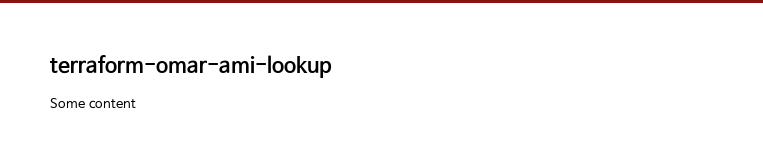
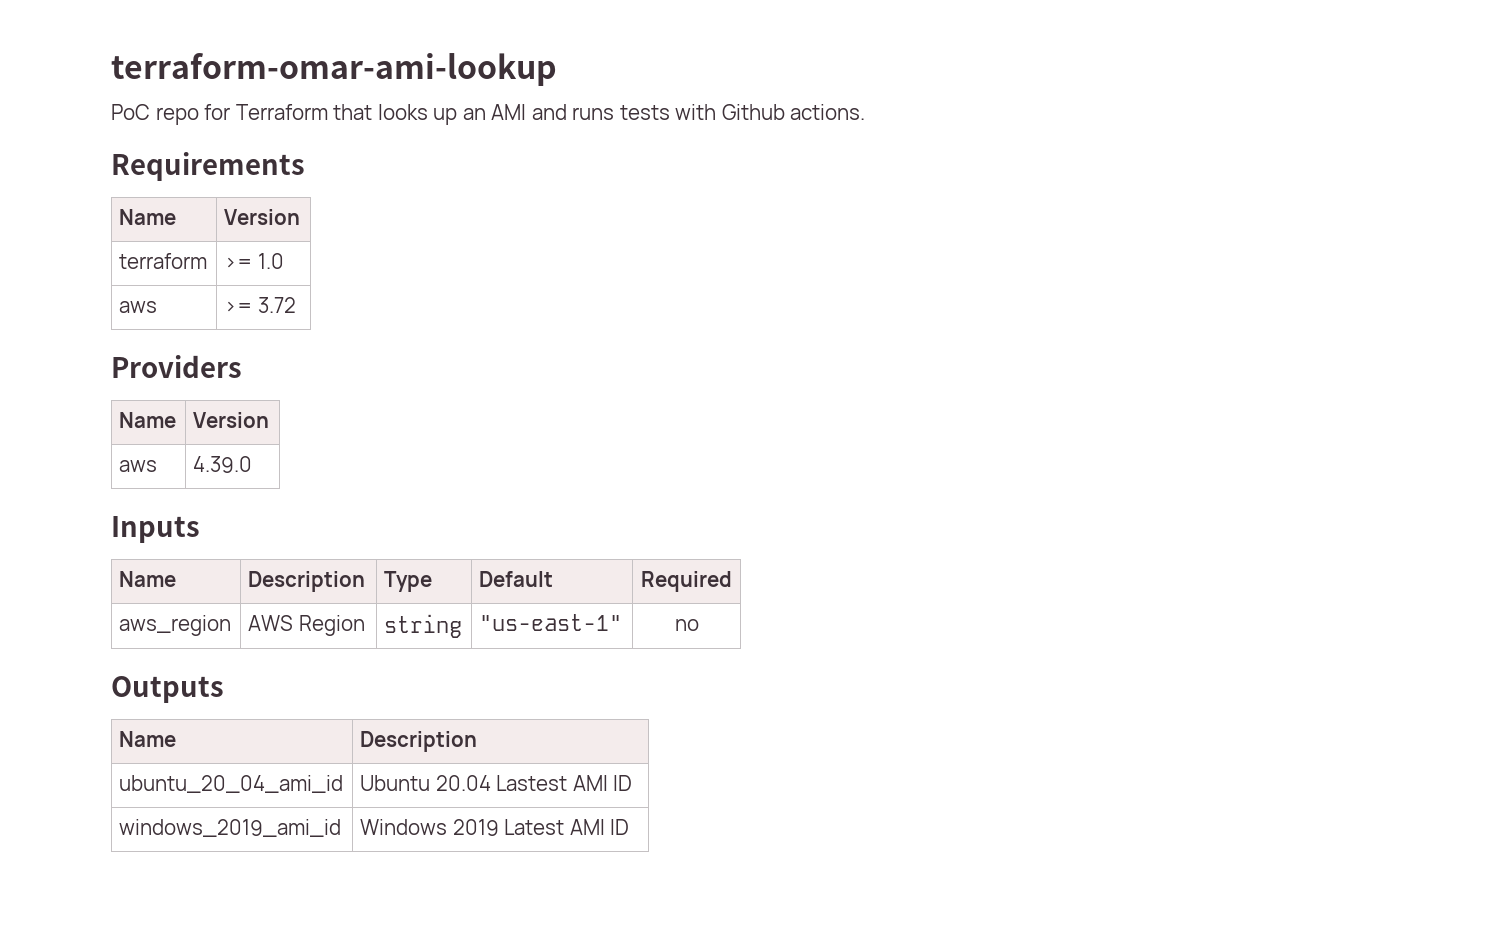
[50,98,136,109] Some content -> [111,104,866,125] [111,152,305,181] [119,209,177,225] [224,209,301,225] [119,253,208,269] [224,253,284,269] [119,301,158,313] [224,297,296,313] [111,355,242,378] [119,412,177,428] [193,412,270,428] [119,460,158,472] [193,456,253,473] [111,516,200,543] [119,571,177,587] [248,571,366,592] [384,571,433,592] [479,571,554,587] [641,571,732,592] [119,615,232,636] [248,615,365,636] [384,614,463,638] [479,614,623,631] [674,619,699,631] [111,676,224,703] [119,731,177,747] [360,731,478,752] [119,775,344,793] [360,775,633,791] [119,819,342,837] [360,819,630,836] PoC repo for Terraform that looks up an AMI and runs tests with Github actions. // Requirements // Name | Version // terraform | >= 1.0 // aws | >= 3.72 // Providers // Name | Version // aws | 4.39.0 // Inputs // Name | Description | Type | Default | Required // aws_region | AWS Region | string | "us-east-1" | no // Outputs // Name | Description // ubuntu_20_04_ami_id | Ubuntu 20.04 Lastest AMI ID // windows_2019_ami_id | Windows 2019 Latest AMI ID

